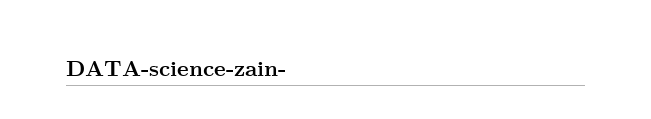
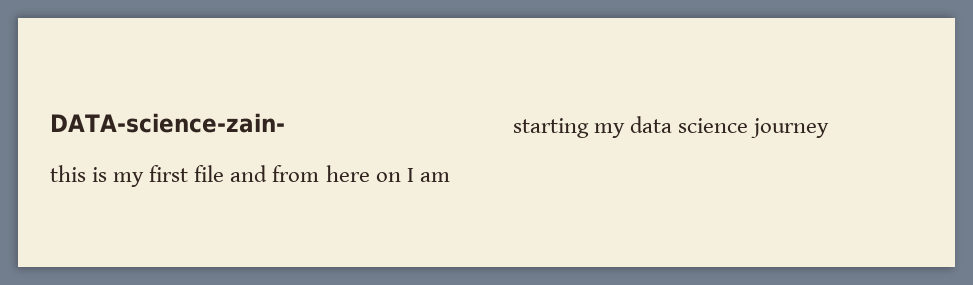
(286, 68) none -> [50,165,450,187] [513,116,830,138] // this is my first file and from here on I am starting my data science journey

